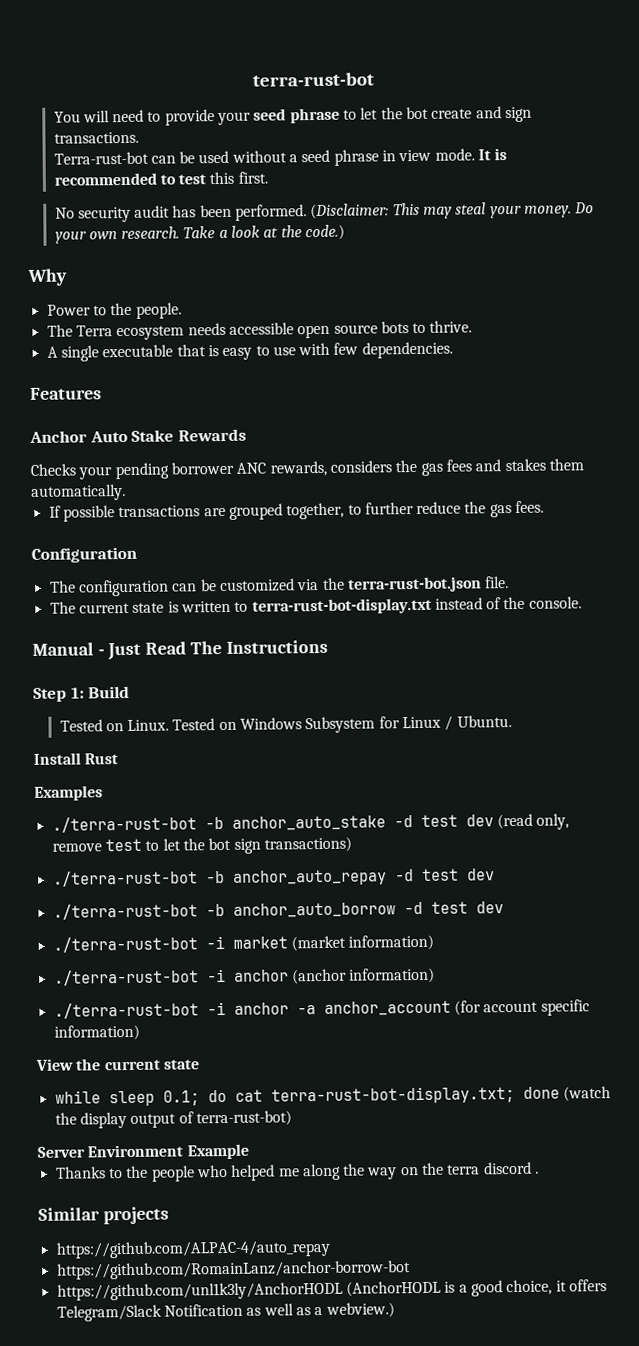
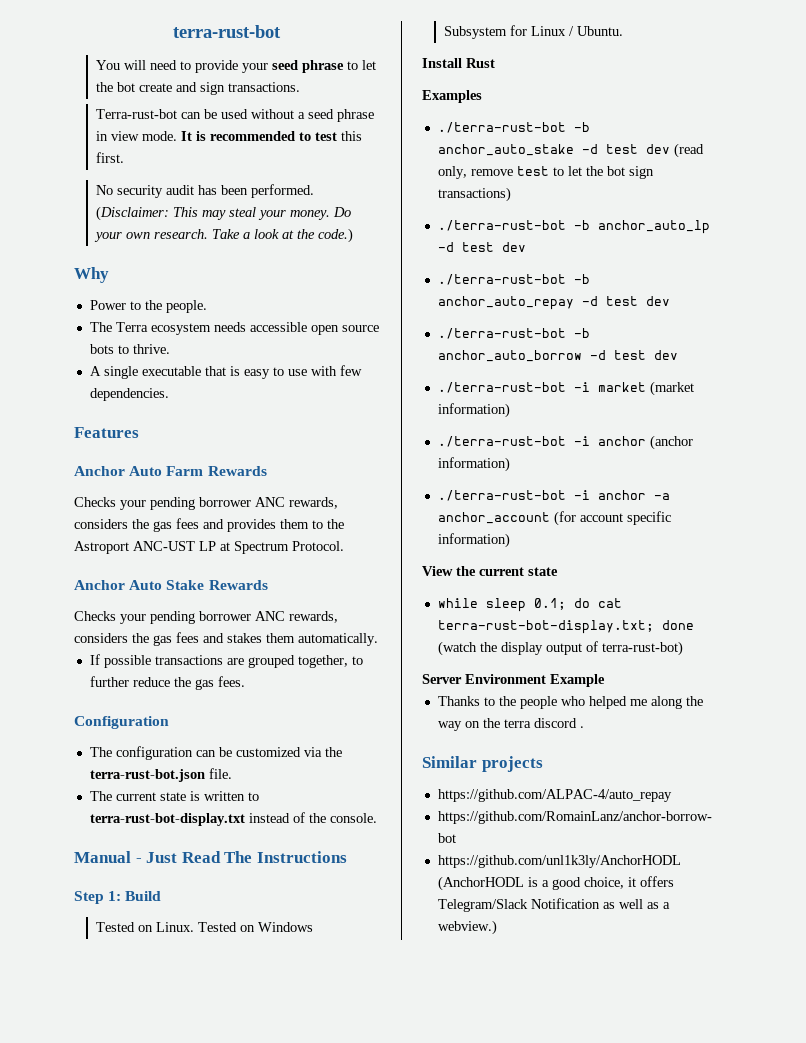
(102, 393) none -> [74,466,267,476] [74,497,338,510] [74,518,344,532] [74,541,344,554] // Anchor Auto Farm Rewards // Checks your pending borrower ANC rewards, considers the gas fees and provides them to the Astroport ANC-UST LP at Spectrum Protocol.
(352, 844) none -> [437,220,710,234] [437,242,526,252] // ./terra-rust-bot -b anchor_auto_lp -d test dev

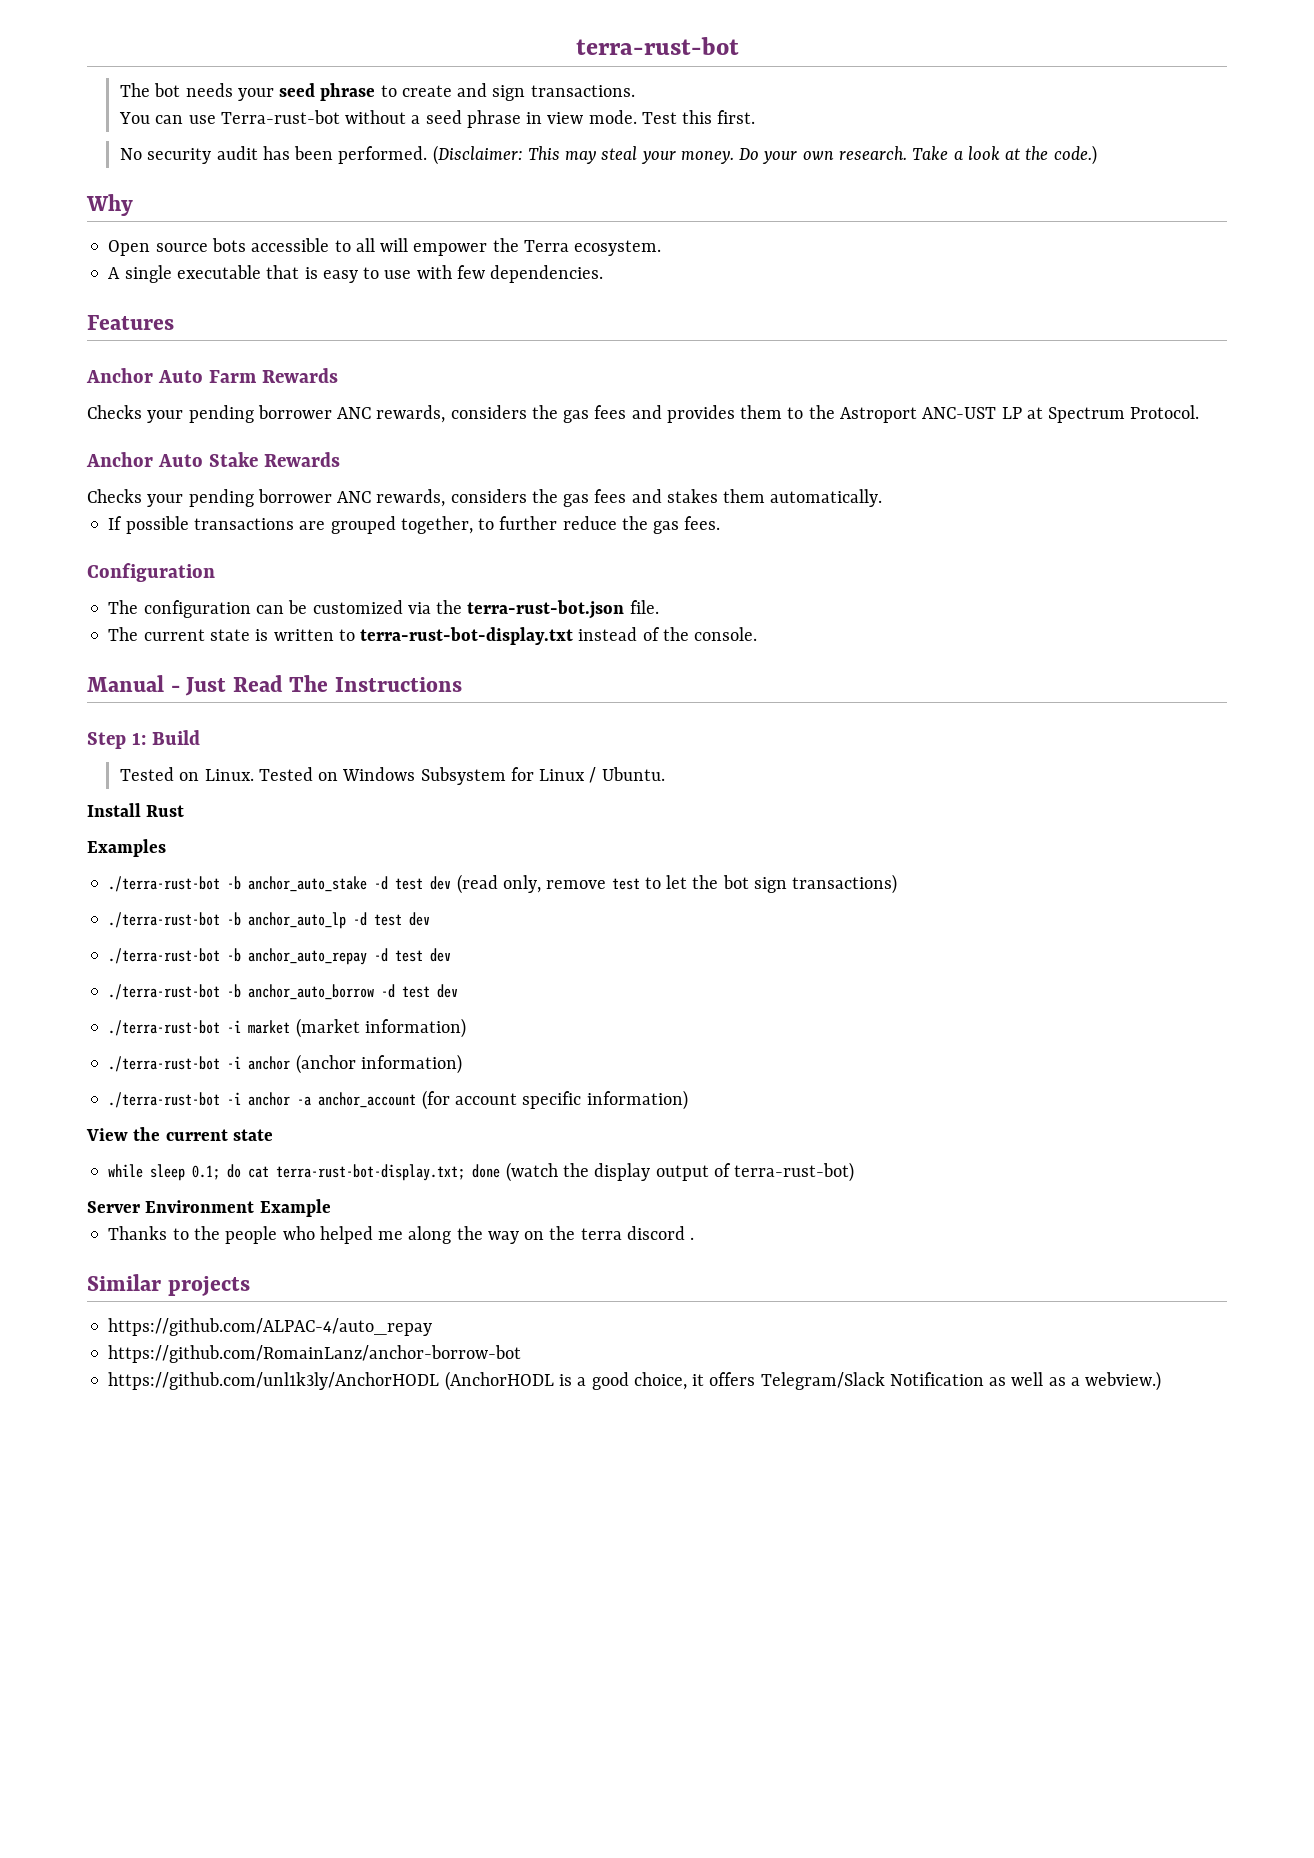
[96,60,239,73] You will need to provide -> [120,83,233,97] The bot needs
[362,60,377,70] [96,82,136,92] let the bot -> (397, 91) none
[96,109,249,119] Terra-rust-bot can be used -> [119,110,340,124] You can use Terra-rust-bot
[181,131,338,141] It is recommended to test -> [641,112,677,124] Test
[89,300,207,313] [89,322,379,335] [89,344,170,354] Power to the people. // The Terra ecosystem needs accessible open source bots to thrive. -> [108,238,662,256] Open source bots accessible to all will empower the Terra ecosystem.

